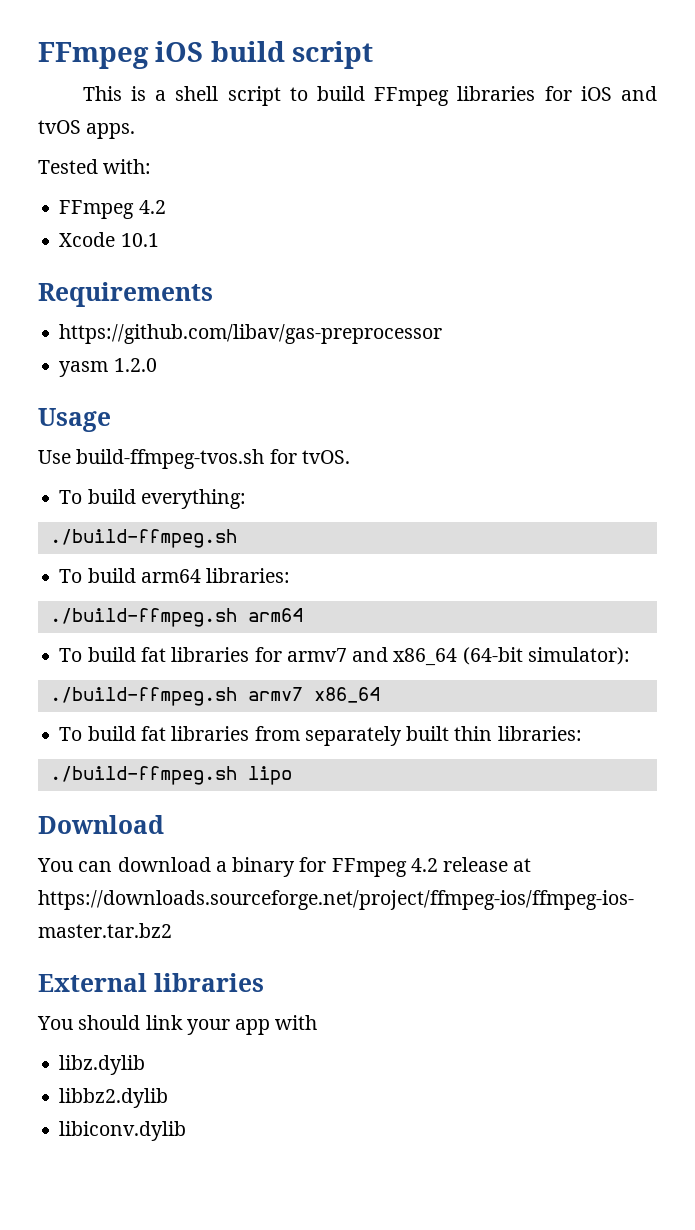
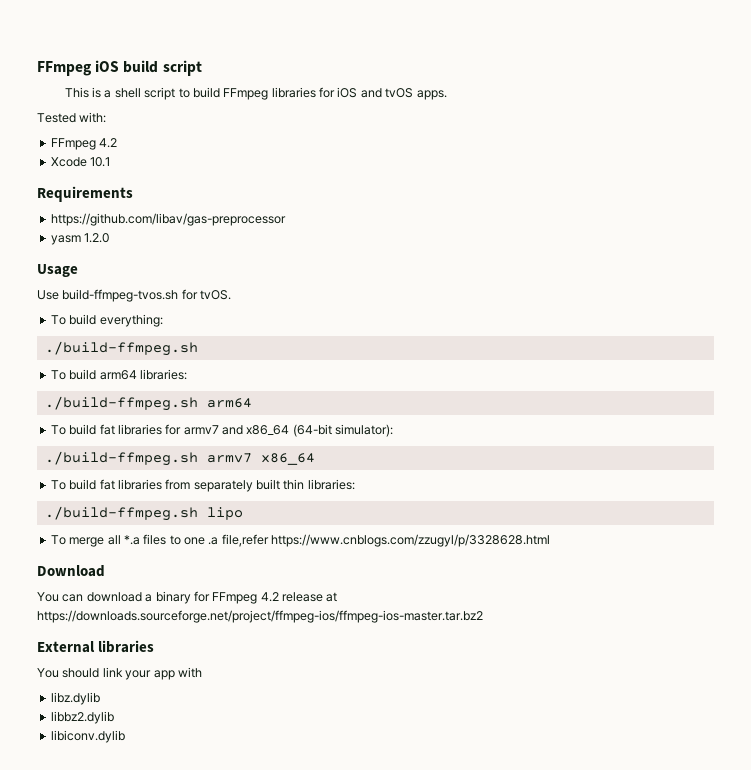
(292, 775) none -> [50,534,551,547] // To merge all *.a files to one .a file,refer https://www.cnblogs.com/zzugyl/p/3328628.html

